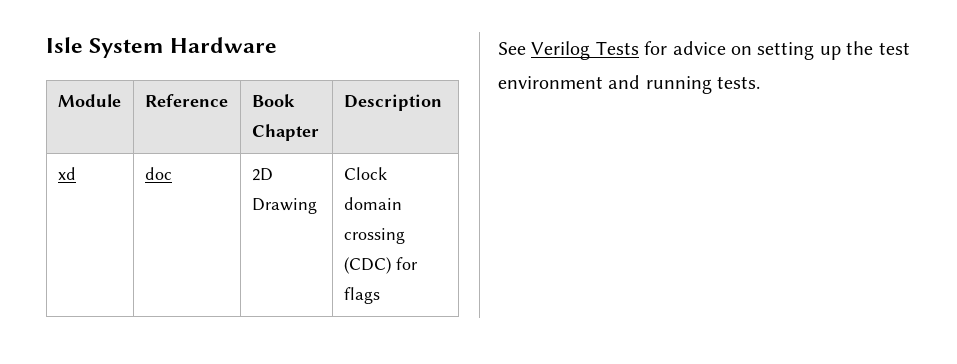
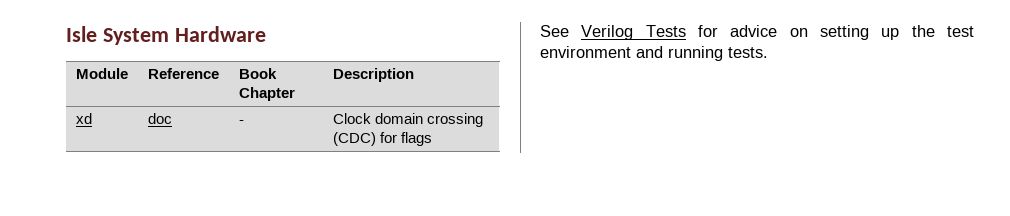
[251,168,273,181] [251,198,317,214] 2D Drawing -> [238,120,244,124] -

